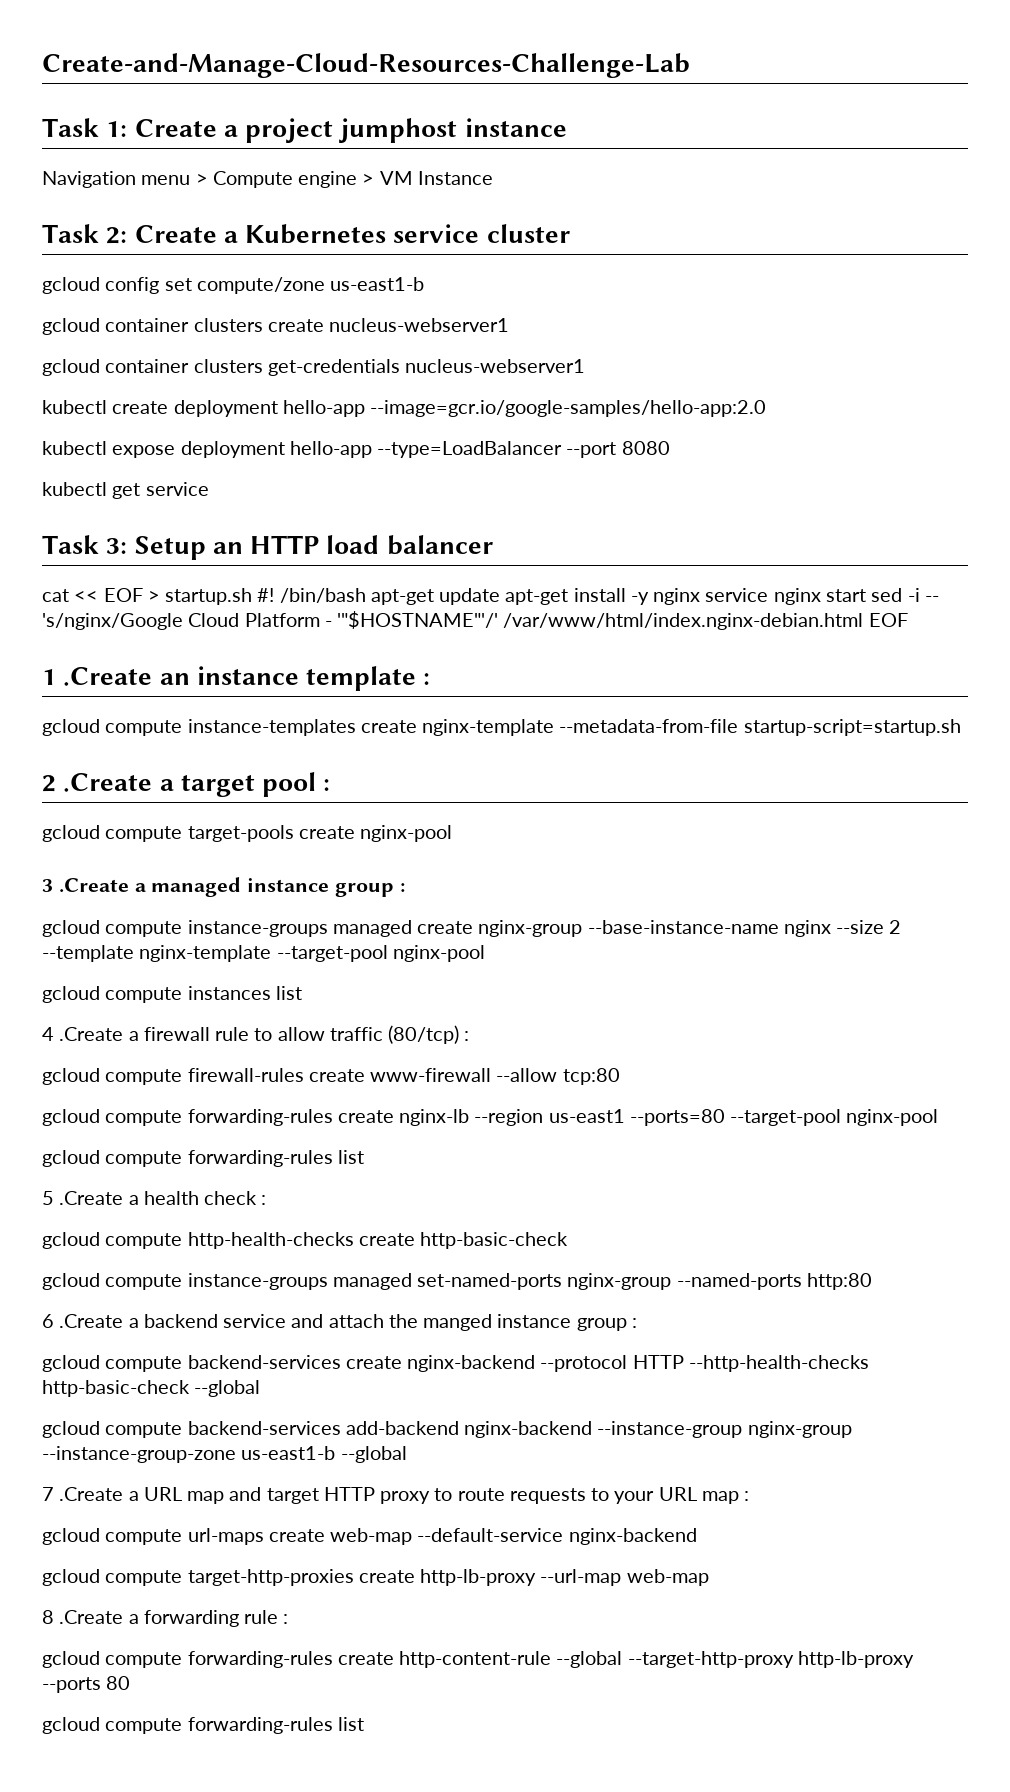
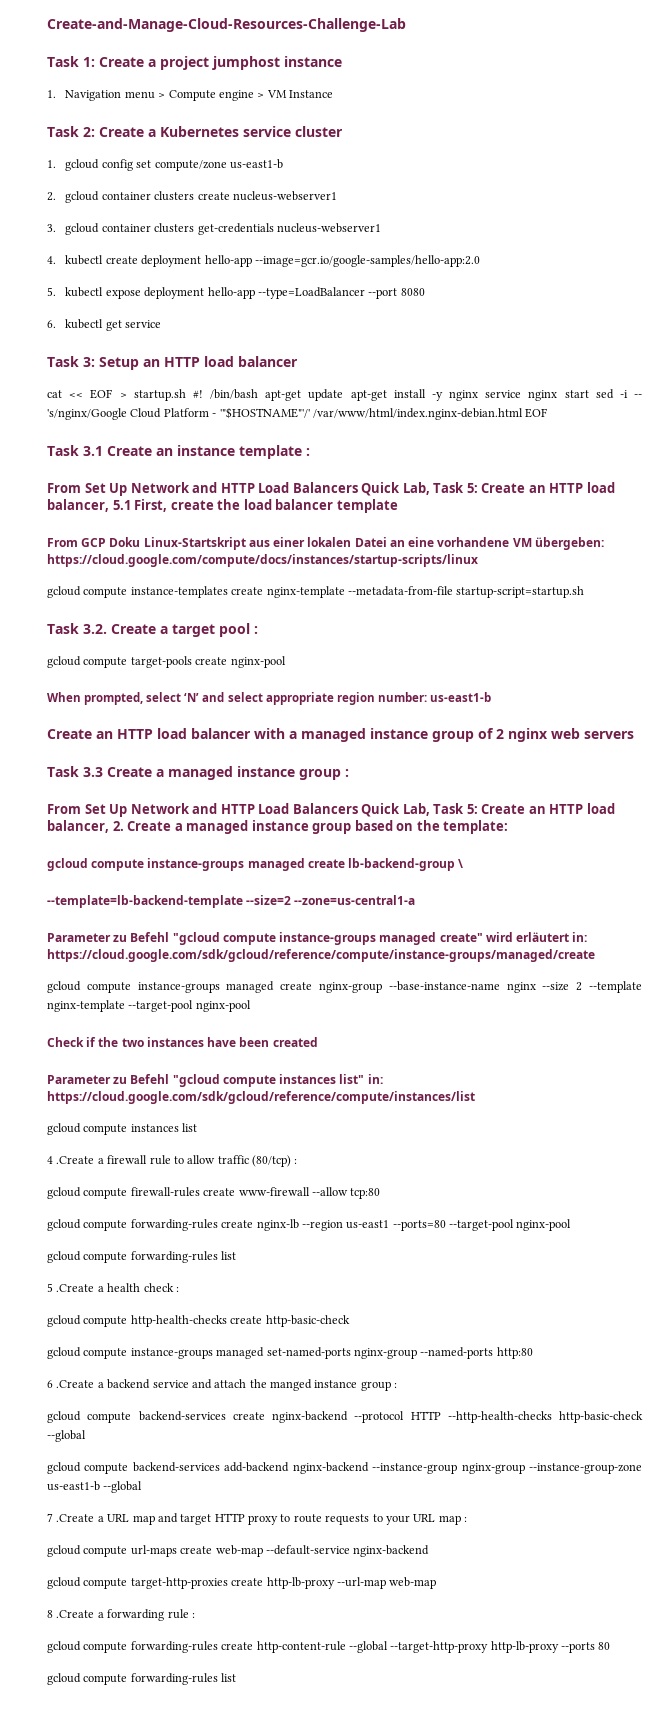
(567, 127) none -> [47,90,56,98] 1.
(570, 233) none -> [47,160,56,168] 1.
(425, 284) none -> [47,192,56,201] 2.
(510, 325) none -> [47,224,56,232] 3.
(586, 366) none -> [47,256,56,264] 4.
(767, 408) none -> [47,287,56,296] 5.
(670, 448) none -> [47,320,56,328] 6.
[42,667,153,686] 1 .Create -> [47,445,152,456] Task 3.1 Create
(431, 679) none -> [47,482,615,496] [47,499,398,513] [47,537,604,550] [47,554,478,567] // From Set Up Network and HTTP Load Balancers Quick Lab, Task 5: Create an HTTP load balancer, 5.1 First, create the load balancer template // From GCP Doku Linux-Startskript aus einer lokalen Datei an eine vorhandene VM übergeben: https://cloud.google.com/compute/docs/instances/startup-scripts/linux
[42,773,153,792] 2 .Create -> [47,623,156,634] Task 3.2. Create
[42,878,129,893] 3 .Create -> [47,692,491,705] [47,728,634,742] [47,766,152,777] When prompted, select ‘N’ and select appropriate region number: us-east1-b // Create an HTTP load balancer with a managed instance group of 2 nginx web servers // Task 3.3 Create
(405, 887) none -> [47,803,615,817] [47,820,509,834] [47,858,464,871] [47,895,416,908] [47,932,588,945] [47,949,595,962] // From Set Up Network and HTTP Load Balancers Quick Lab, Task 5: Create an HTTP load balancer, 2. Create a managed instance group based on the template: // gcloud compute instance-groups managed create lb-backend-group \ // --template=lb-backend-template --size=2 --zone=us-central1-a // Parameter zu Befehl "gcloud compute instance-groups managed create" wird erläutert in: https://cloud.google.com/sdk/gcloud/reference/compute/instance-groups/managed/create
(485, 953) none -> [47,1037,318,1047] [47,1074,383,1087] [47,1091,475,1104] // Check if the two instances have been created // Parameter zu Befehl "gcloud compute instances list" in: https://cloud.google.com/sdk/gcloud/reference/compute/instances/list

